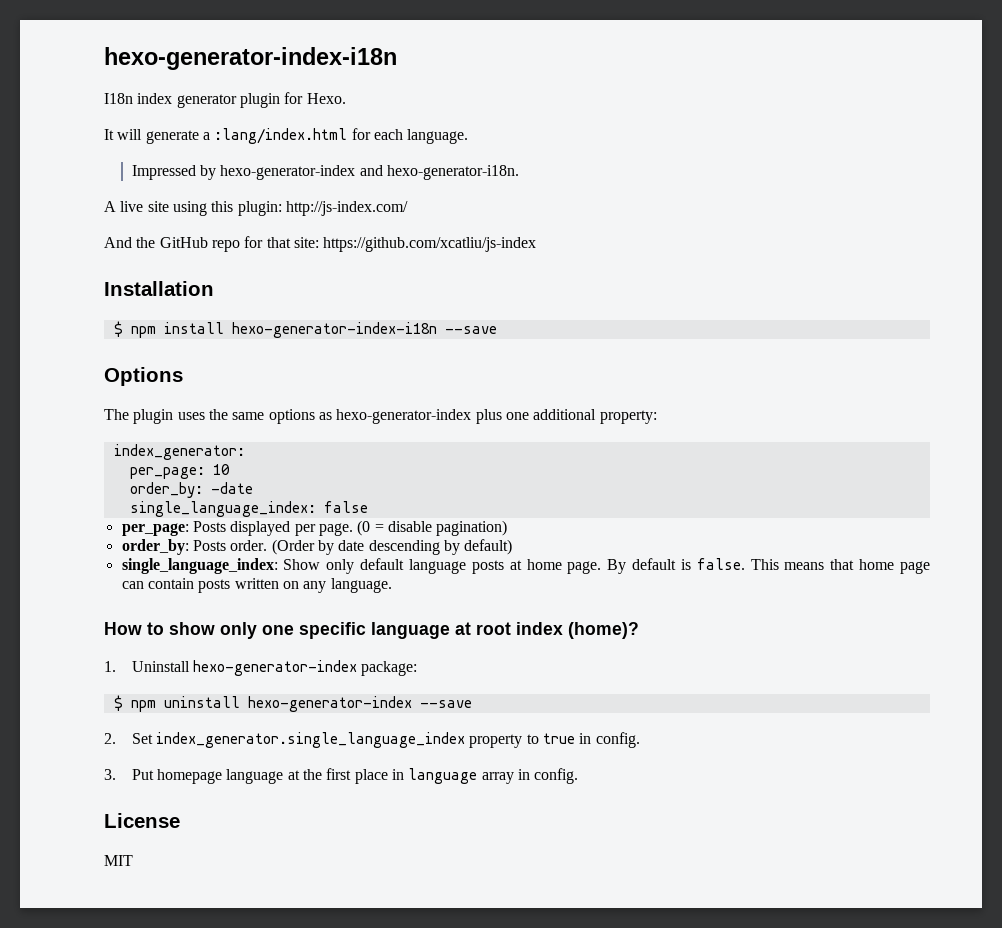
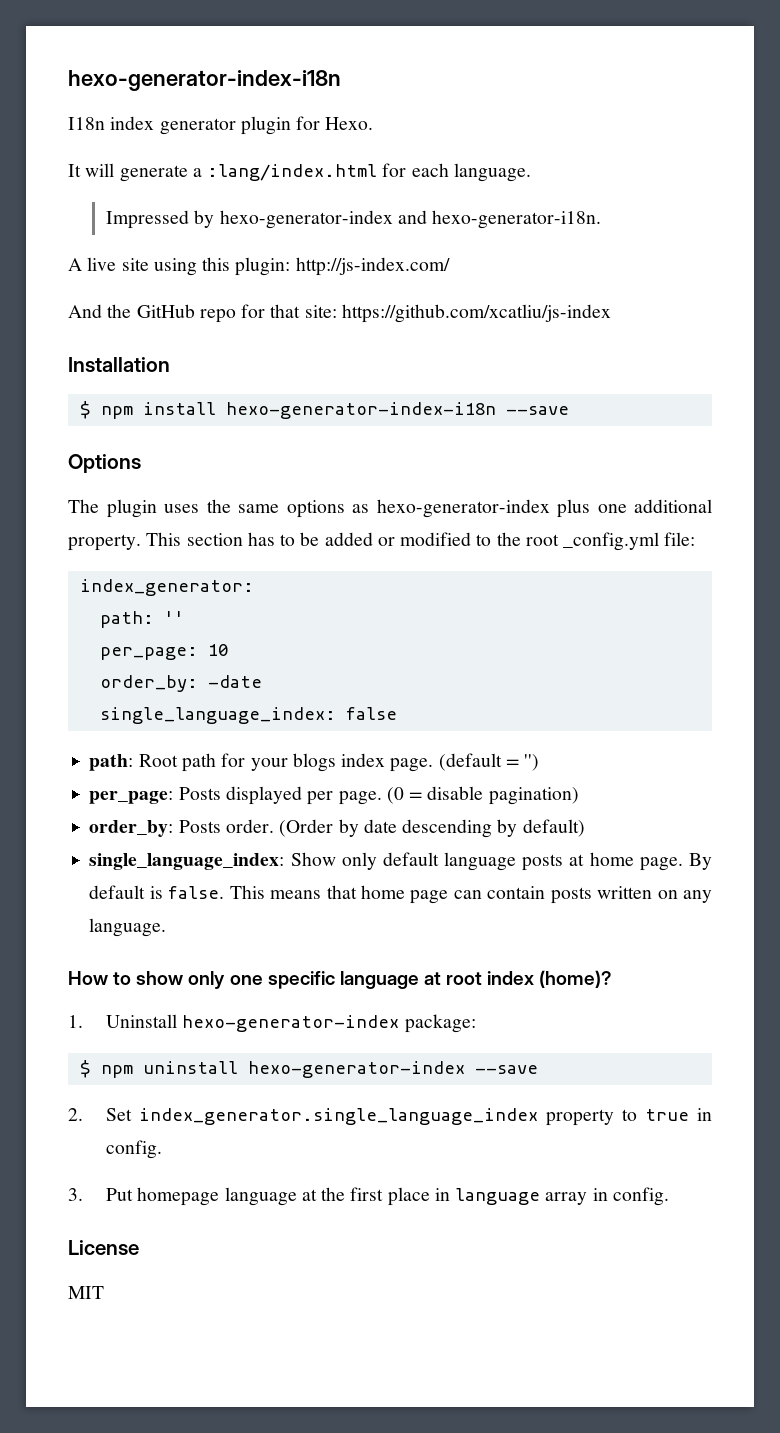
[599,410,657,424] property: -> [68,532,696,551] property. This section has to be added or modified to the root _config.yml file:
(245, 452) none -> [99,611,184,628] // path: ''
(368, 507) none -> [89,753,540,772] // path: Root path for your blogs index page. (default = '')

